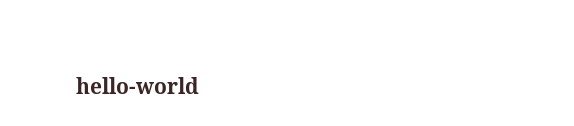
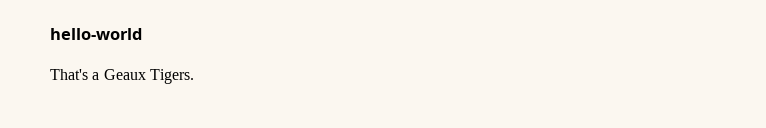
(199, 85) none -> [50,69,194,84] // That's a Geaux Tigers.

